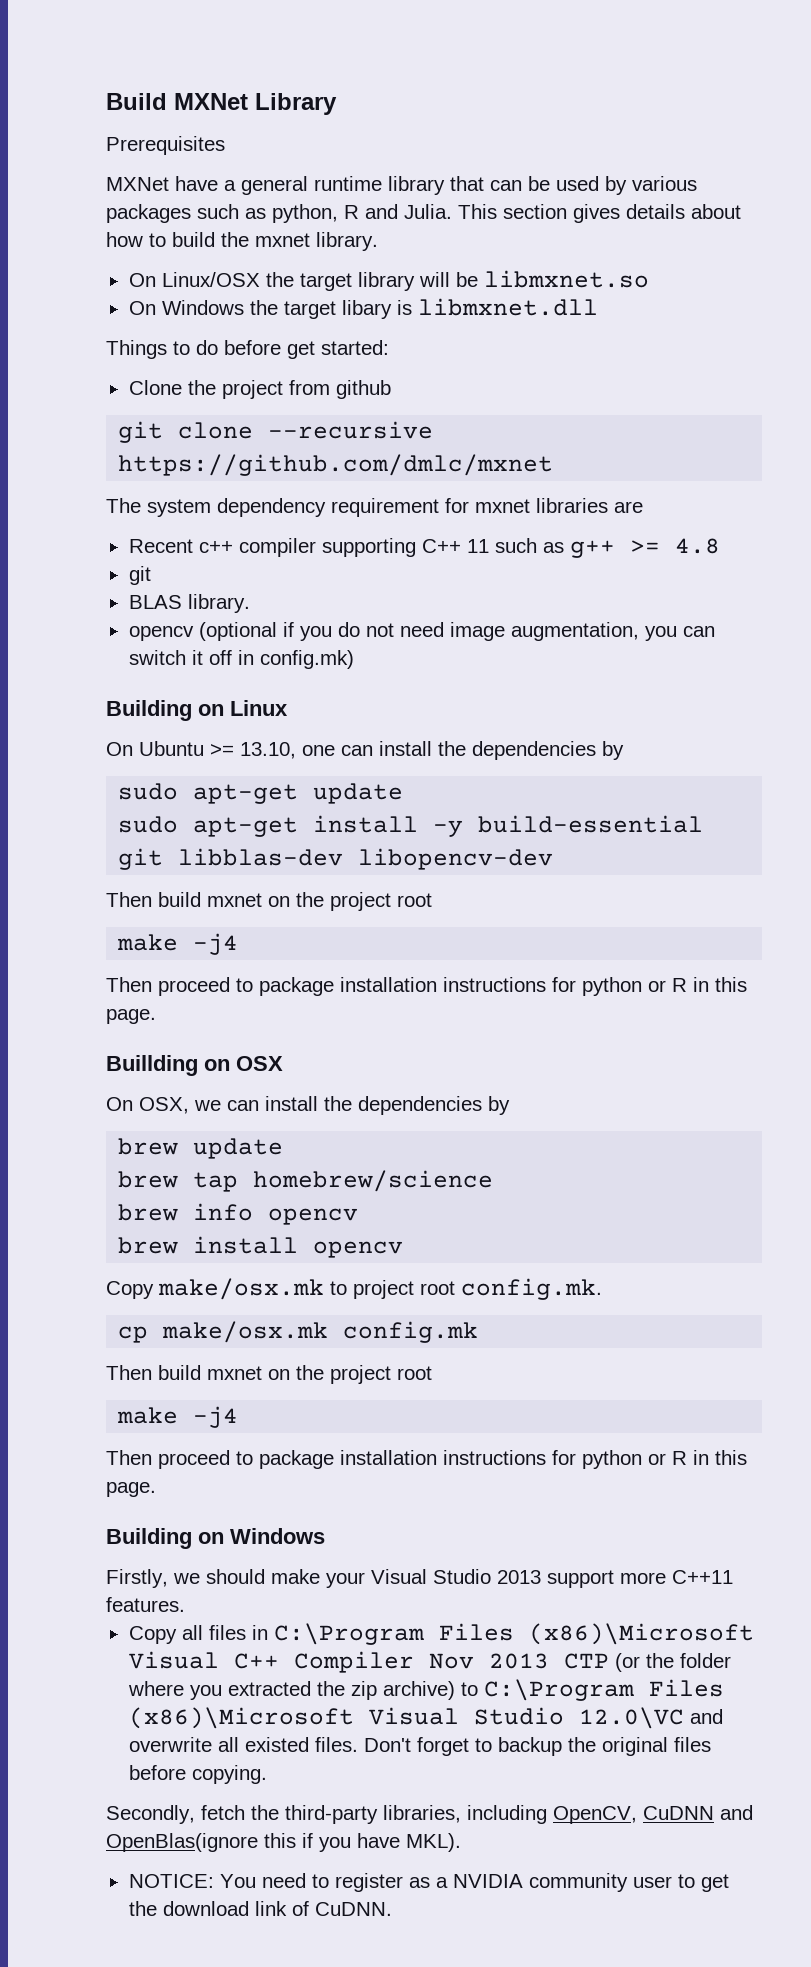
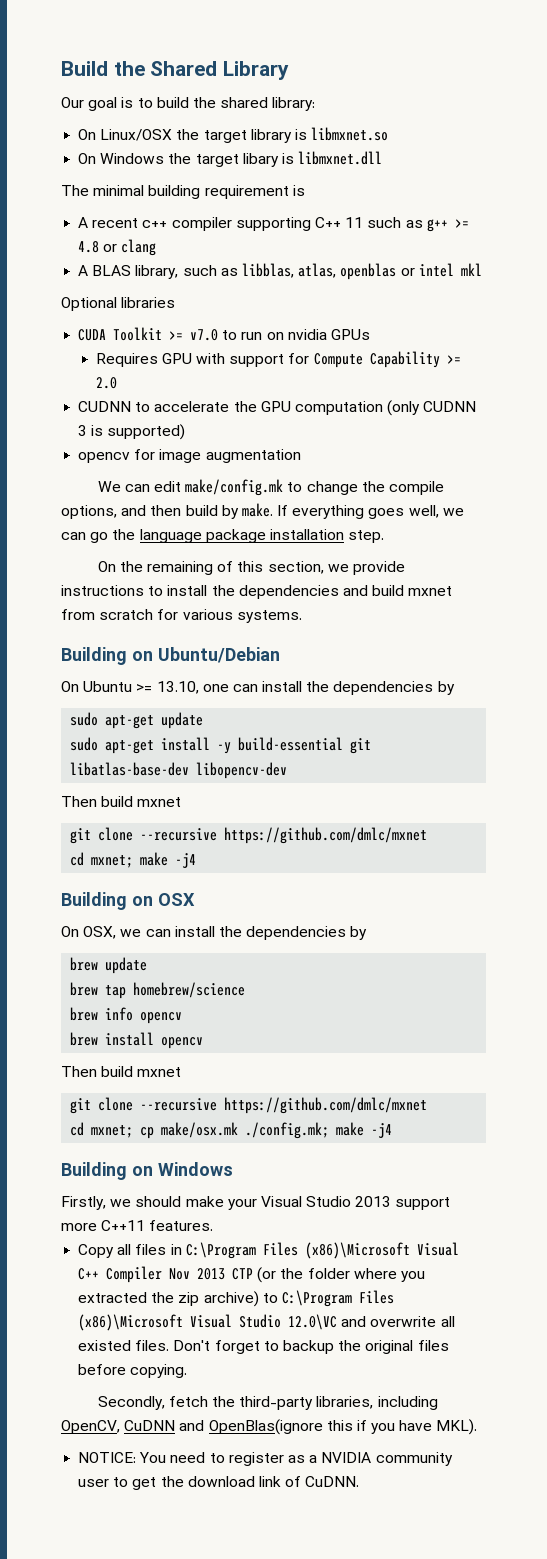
[174,93,248,110] MXNet -> [113,61,218,76] the Shared
[106,136,225,155] [106,176,697,195] [106,204,741,223] [106,232,143,247] Prerequisites // MXNet have a general runtime library that can be used by various packages such as python, R and Julia. This section gives details about how -> [61,97,134,111] Our goal is
[255,232,378,251] mxnet library. -> [220,97,316,111] shared library:
[418,272,478,287] will be -> [294,129,307,140] is
[106,340,389,359] [128,380,391,399] [118,421,434,443] [118,454,554,476] [106,498,643,517] [128,539,193,553] Things to do before get started: // Clone the project from github // git clone --recursive https://github.com/dmlc/mxnet // The system dependency requirement for mxnet libraries are // Recent -> [61,185,305,199] [78,217,139,228] The minimal building requirement is // A recent
[128,566,151,585] [128,594,250,613] [128,622,715,641] [128,650,354,669] [106,700,288,721] // git // BLAS library. // opencv (optional if you do not need image augmentation, you can switch it off in config.mk) // Building on Linux -> [103,239,157,256] [78,263,482,280] [61,297,176,311] [78,327,370,341] [95,351,461,368] [95,377,117,389] [78,400,477,416] [78,424,186,440] [78,449,301,463] [97,479,444,496] [61,503,464,519] [61,529,385,543] [97,561,405,575] [61,585,453,599] [61,609,302,623] [61,647,280,665] or clang // A BLAS library, such as libblas, atlas, openblas or intel mkl // Optional libraries // CUDA Toolkit >= v7.0 to run on nvidia GPUs // Requires GPU with support for Compute Capability >= 2.0 // CUDNN to accelerate the GPU computation (only CUDNN 3 is supported) // opencv for image augmentation // We can edit make/config.mk to change the compile options, and then build by make. If everything goes well, we can go the language package installation step. // On the remaining of this section, we provide instructions to install the dependencies and build mxnet from scratch for various systems. // Building on Ubuntu/Debian
[178,848,344,866] libblas-dev -> [70,762,190,776] libatlas-base-dev
[268,892,432,911] [117,933,239,955] [106,977,747,996] [106,1009,156,1024] [106,1055,198,1076] on the project root // make -j4 // Then proceed to package installation instructions for python or R in this page. // Buillding -> [70,827,428,844] [70,852,197,868] [61,892,127,910] // git clone --recursive https://github.com/dmlc/mxnet // cd mxnet; make -j4 // Building
[106,1278,602,1300] [118,1321,479,1343] [106,1365,432,1384] [117,1406,239,1428] [106,1450,747,1469] [106,1482,156,1497] Copy make/osx.mk to project root config.mk. // cp make/osx.mk config.mk // Then build mxnet on the project root // make -j4 // Then proceed to package installation instructions for python or R in this page. -> [61,1066,182,1077] [70,1097,428,1114] [70,1122,393,1139] Then build mxnet // git clone --recursive https://github.com/dmlc/mxnet // cd mxnet; cp make/osx.mk ./config.mk; make -j4

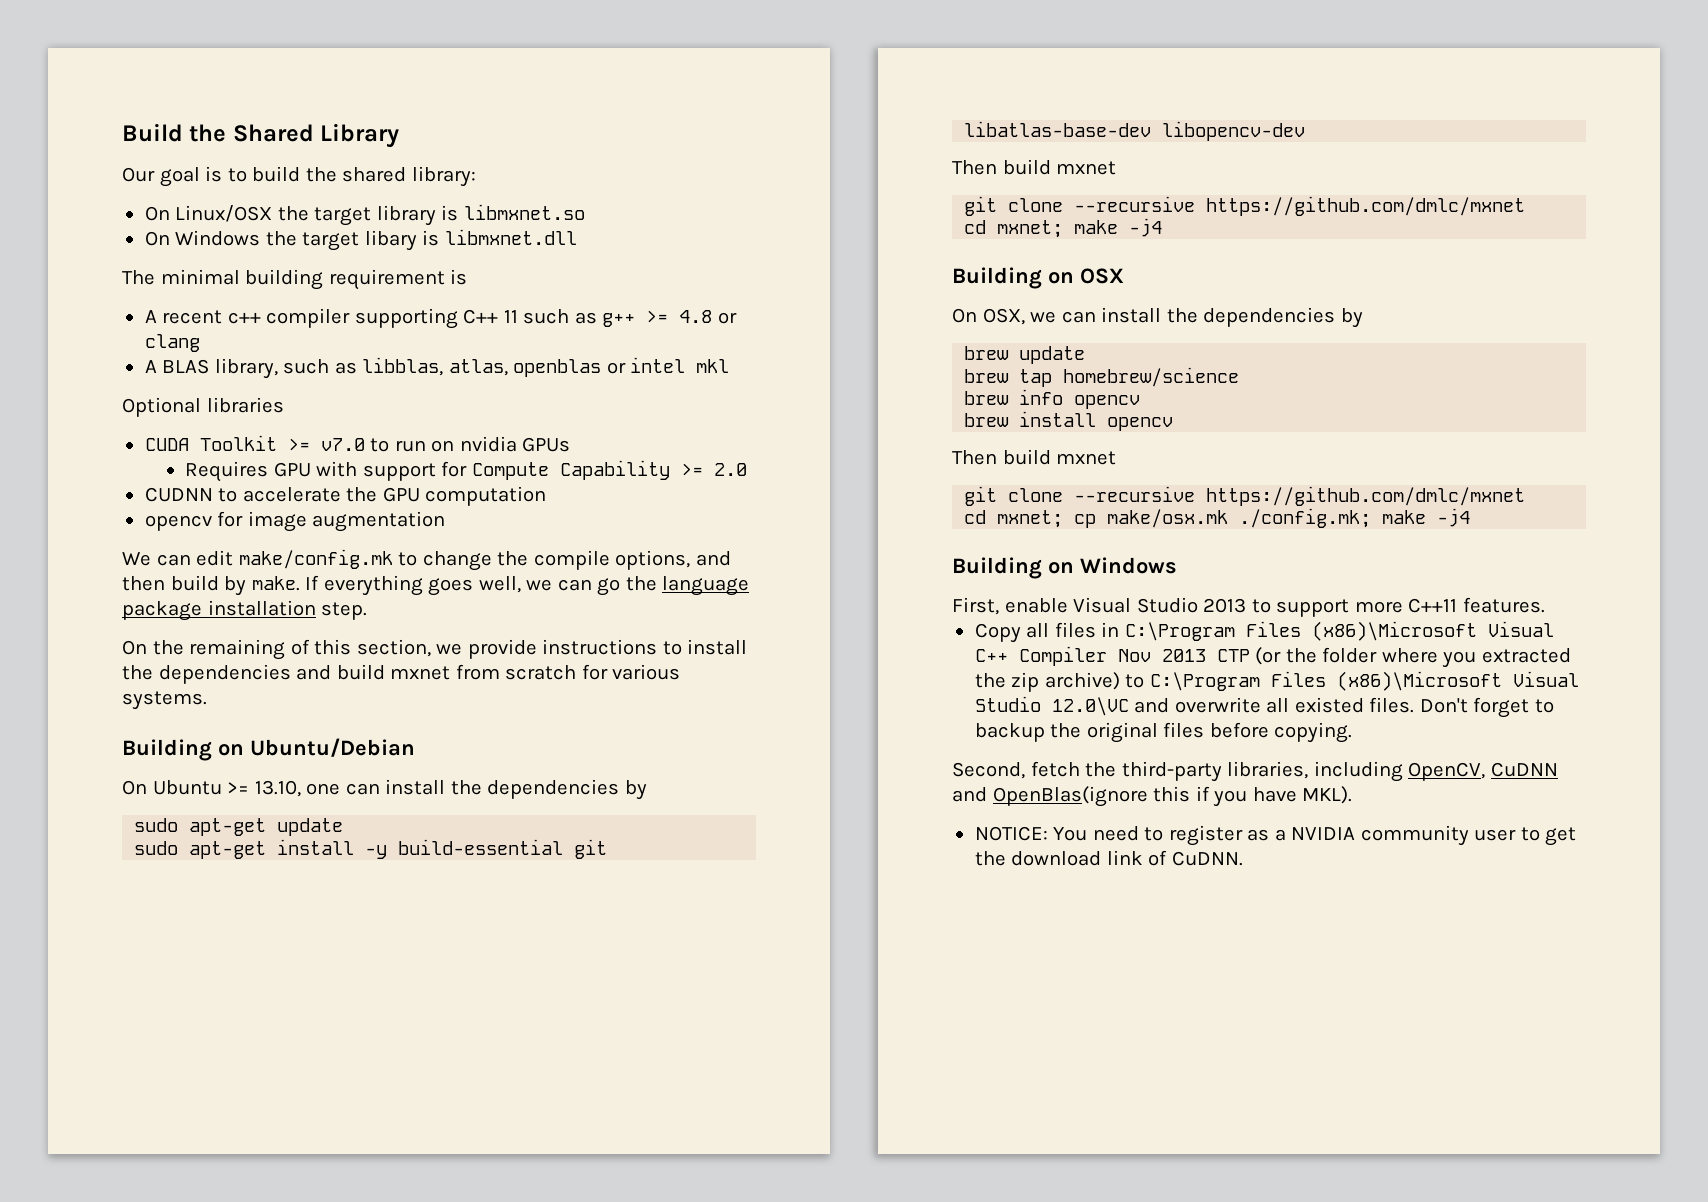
[387,400,477,416] [78,424,186,440] (only CUDNN 3 is supported) -> (547, 496) none
[61,1196,257,1210] Firstly, we should make your -> [952,597,1068,615] First, enable
(392, 1201) none -> [1251,599,1271,613] to
[97,1396,165,1410] Secondly, -> [952,762,1025,779] Second,

